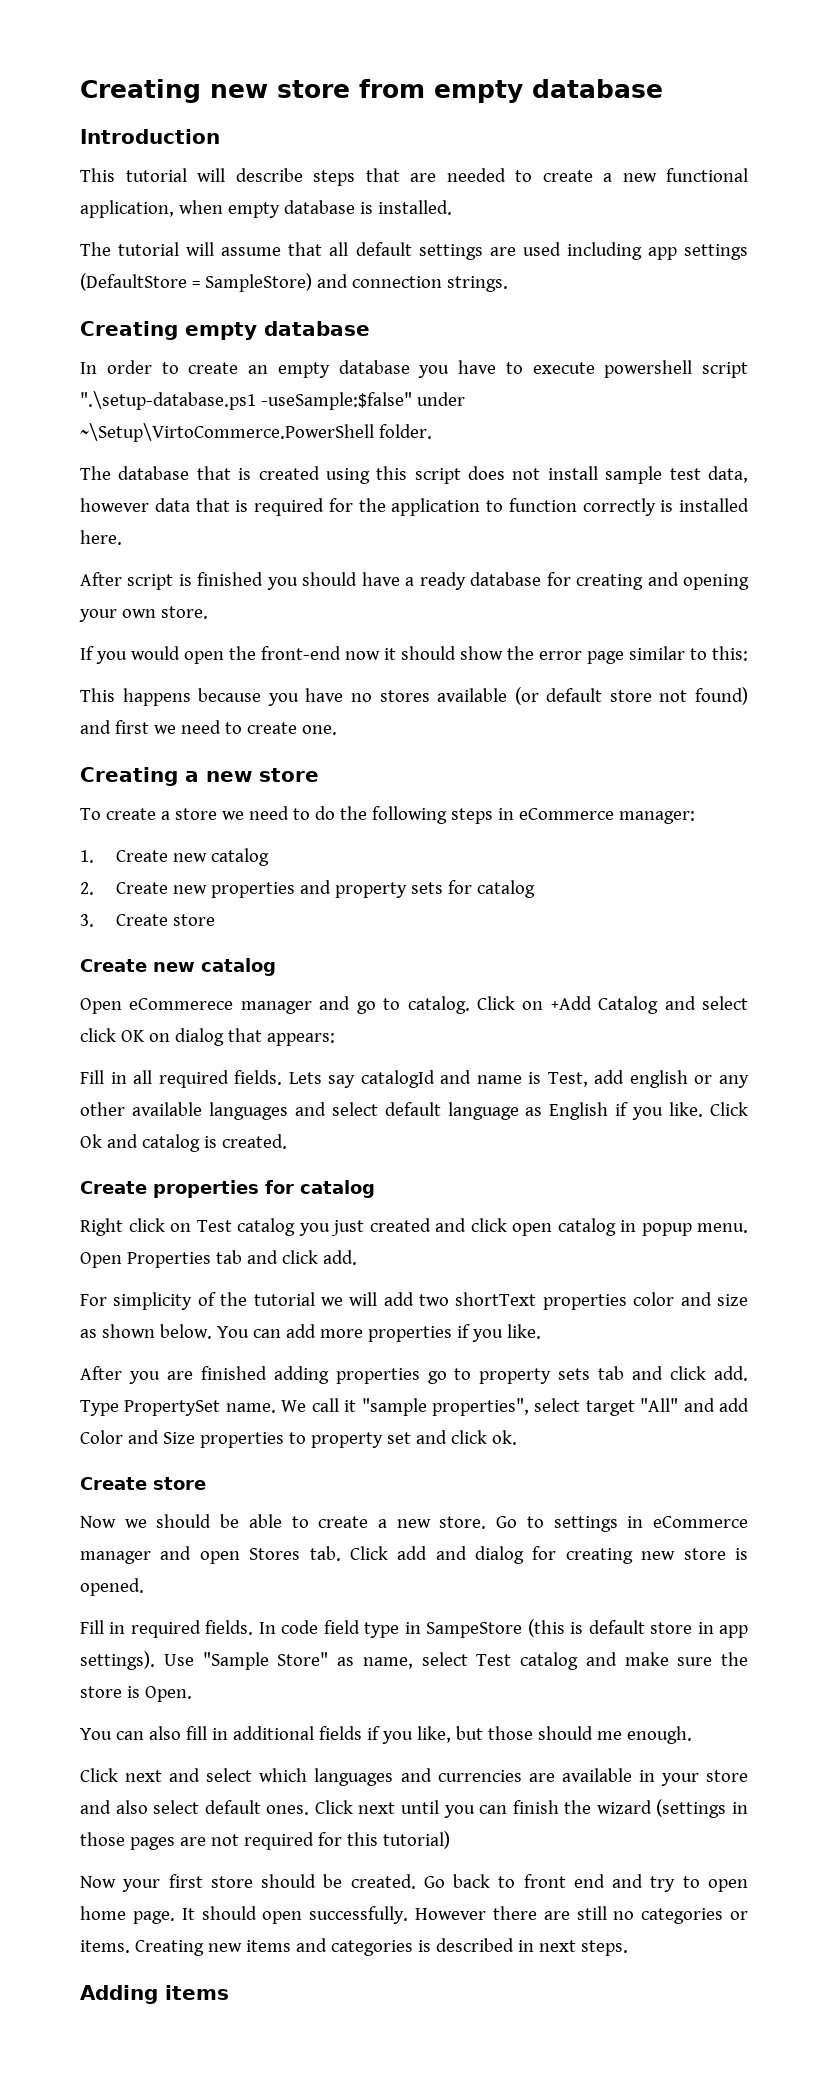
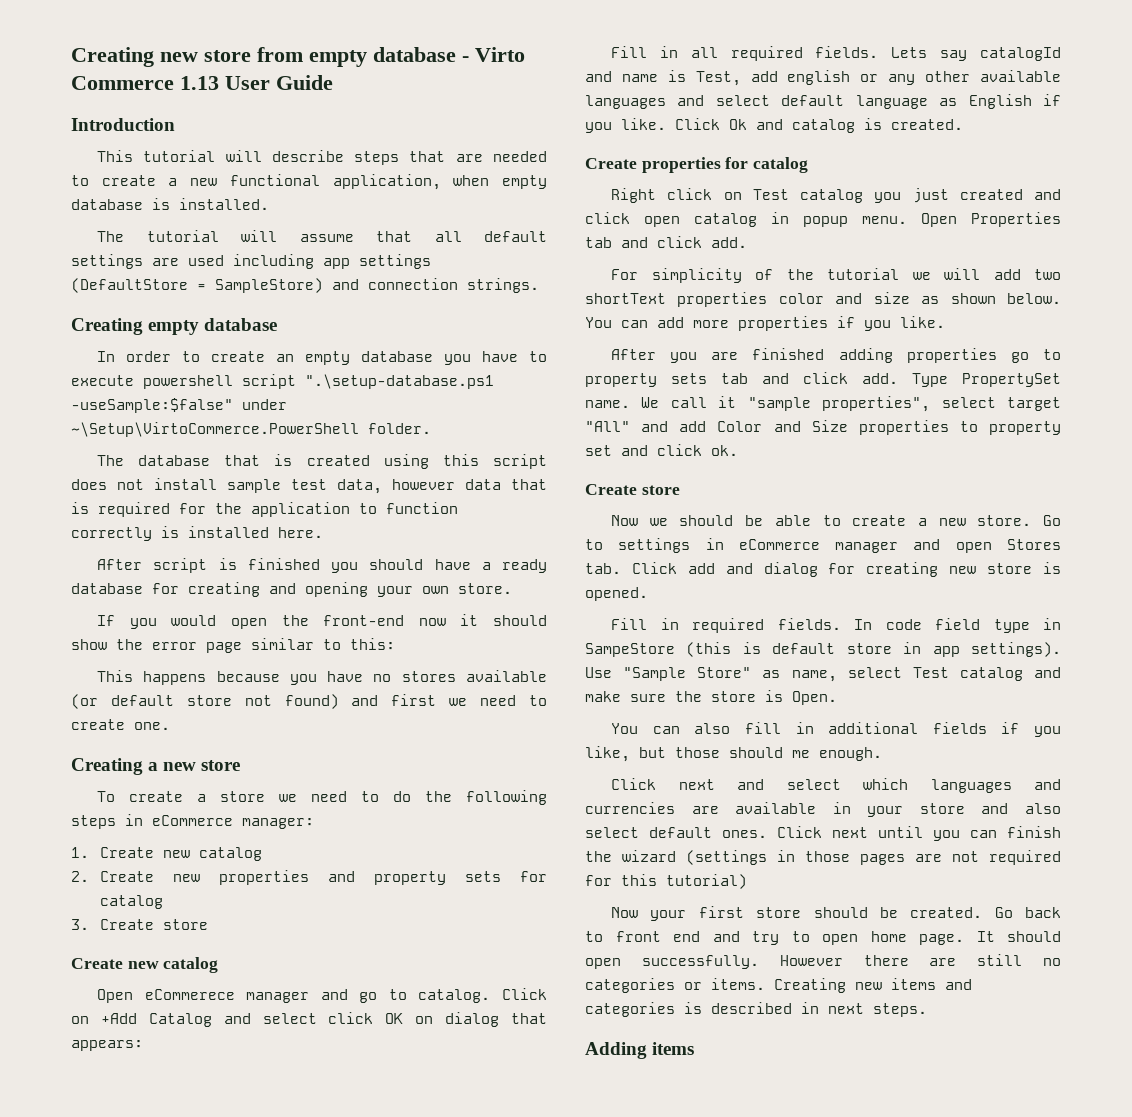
(663, 88) none -> [462,47,525,62] [71,75,333,90] - Virto Commerce 1.13 User Guide

